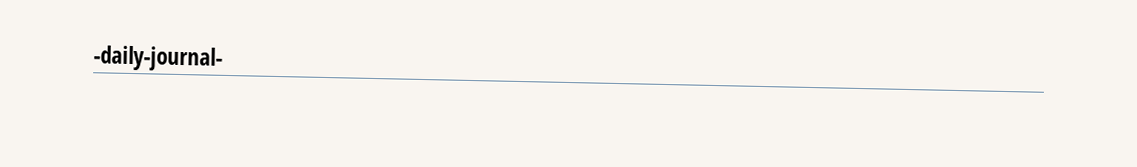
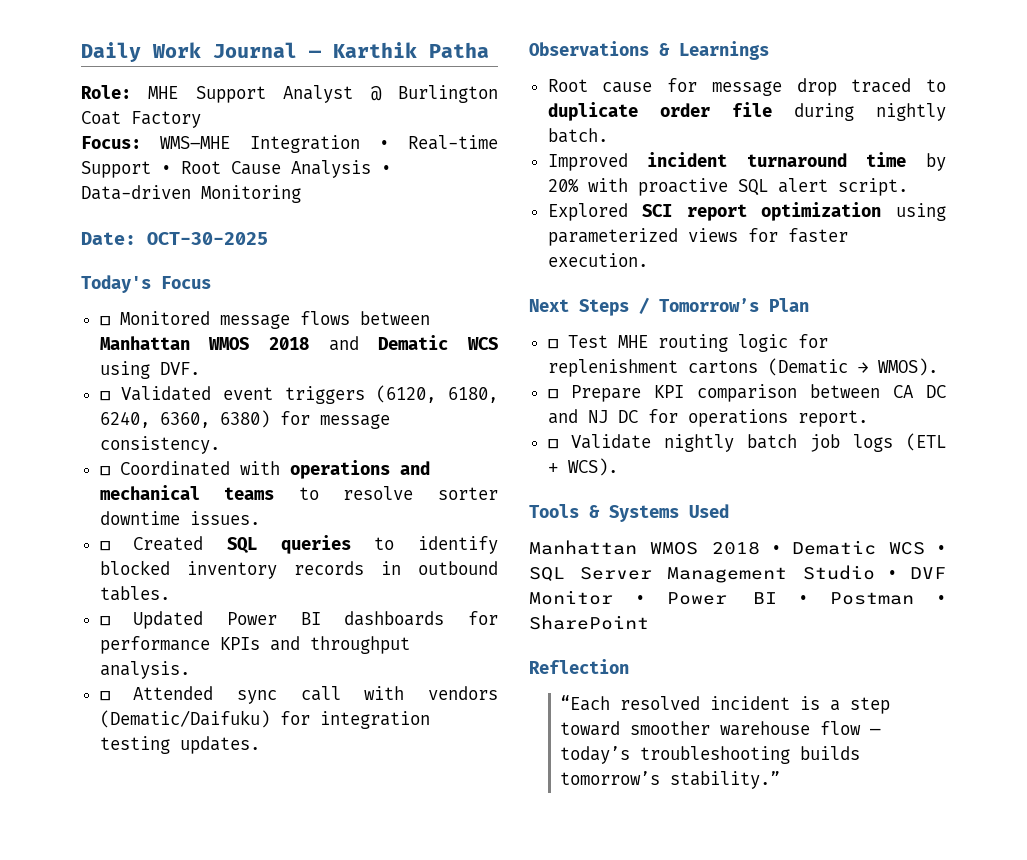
[93,45,223,72] -daily-journal- -> [81,42,489,62] [81,85,498,103] [81,111,201,128] [81,135,498,153] [81,160,391,178] [81,185,301,203] [81,232,268,245] [81,275,211,293] [99,311,430,329] [99,335,499,351] [99,361,200,379] [99,385,499,404] [99,410,390,429] [99,436,220,454] [99,460,430,479] [99,485,498,500] [99,511,260,525] [99,535,499,554] [99,560,498,579] [99,586,170,601] [99,611,499,629] [99,636,410,654] [99,661,190,679] [99,686,499,704] [99,710,430,729] [99,736,260,754] [529,41,769,60] [547,78,946,96] [547,102,946,121] [547,128,608,143] [547,152,946,171] [547,178,908,196] [547,202,946,221] [547,228,848,246] [547,253,648,267] [529,297,809,316] [547,334,828,352] [547,358,938,377] [547,384,946,402] [547,409,868,427] [547,433,946,452] [547,458,618,476] [529,504,729,522] [529,540,946,555] [529,565,946,583] [529,590,946,605] [529,615,649,630] [529,659,629,674] [559,695,890,714] [559,721,881,736] [559,746,860,764] [559,771,780,789] Daily Work Journal — Karthik Patha // Role: MHE Support Analyst @ Burlington Coat Factory // Focus: WMS–MHE Integration • Real-time Support • Root Cause Analysis • Data-driven Monitoring // Date: OCT-30-2025 // Today's Focus // ☐ Monitored message flows between Manhattan WMOS 2018 and Dematic WCS using DVF. // ☐ Validated event triggers (6120, 6180, 6240, 6360, 6380) for message consistency. // ☐ Coordinated with operations and mechanical teams to resolve sorter downtime issues. // ☐ Created SQL queries to identify blocked inventory records in outbound tables. // ☐ Updated Power BI dashboards for performance KPIs and throughput analysis. // ☐ Attended sync call with vendors (Dematic/Daifuku) for integration testing updates. // Observations & Learnings // Root cause for message drop traced to duplicate order file during nightly batch. // Improved incident turnaround time by 20% with proactive SQL alert script. // Explored SCI report optimization using parameterized views for faster execution. // Next Steps / Tomorrow’s Plan // ☐ Test MHE routing logic for replenishment cartons (Dematic → WMOS). // ☐ Prepare KPI comparison between CA DC and NJ DC for operations report. // ☐ Validate nightly batch job logs (ETL + WCS). // Tools & Systems Used // Manhattan WMOS 2018 • Dematic WCS • SQL Server Management Studio • DVF Monitor • Power BI • Postman • SharePoint // Reflection // “Each resolved incident is a step toward smoother warehouse flow — today’s troubleshooting builds tomorrow’s stability.”

